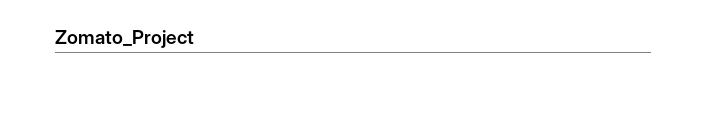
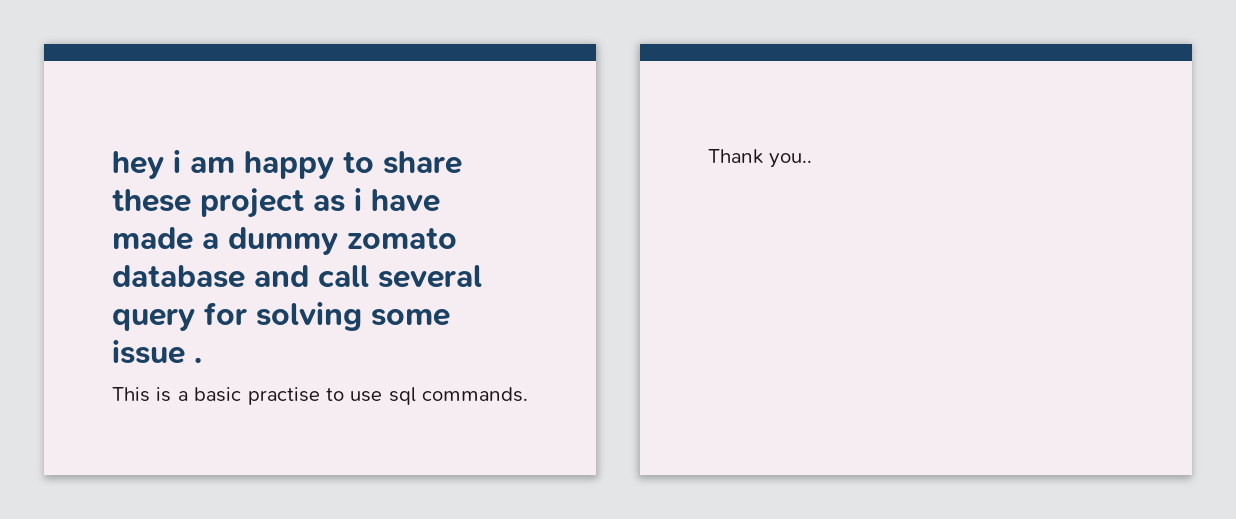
[55,30,194,48] Zomato_Project -> [112,150,462,179] [112,188,440,218] [112,227,457,255] [112,265,482,288] [112,302,450,331] [112,340,202,364] [112,387,528,405] [708,149,812,168] hey i am happy to share these project as i have made a dummy zomato database and call several query for solving some issue . // This is a basic practise to use sql commands. Thank you..

